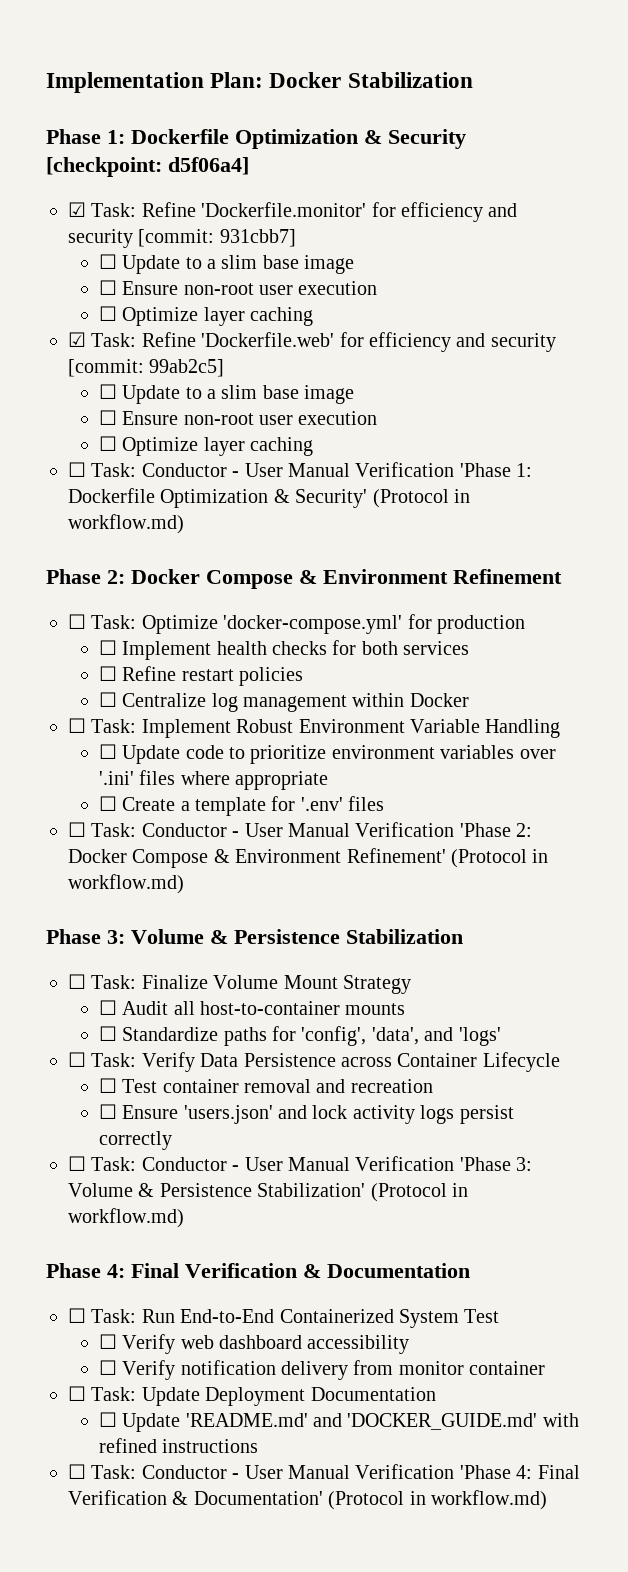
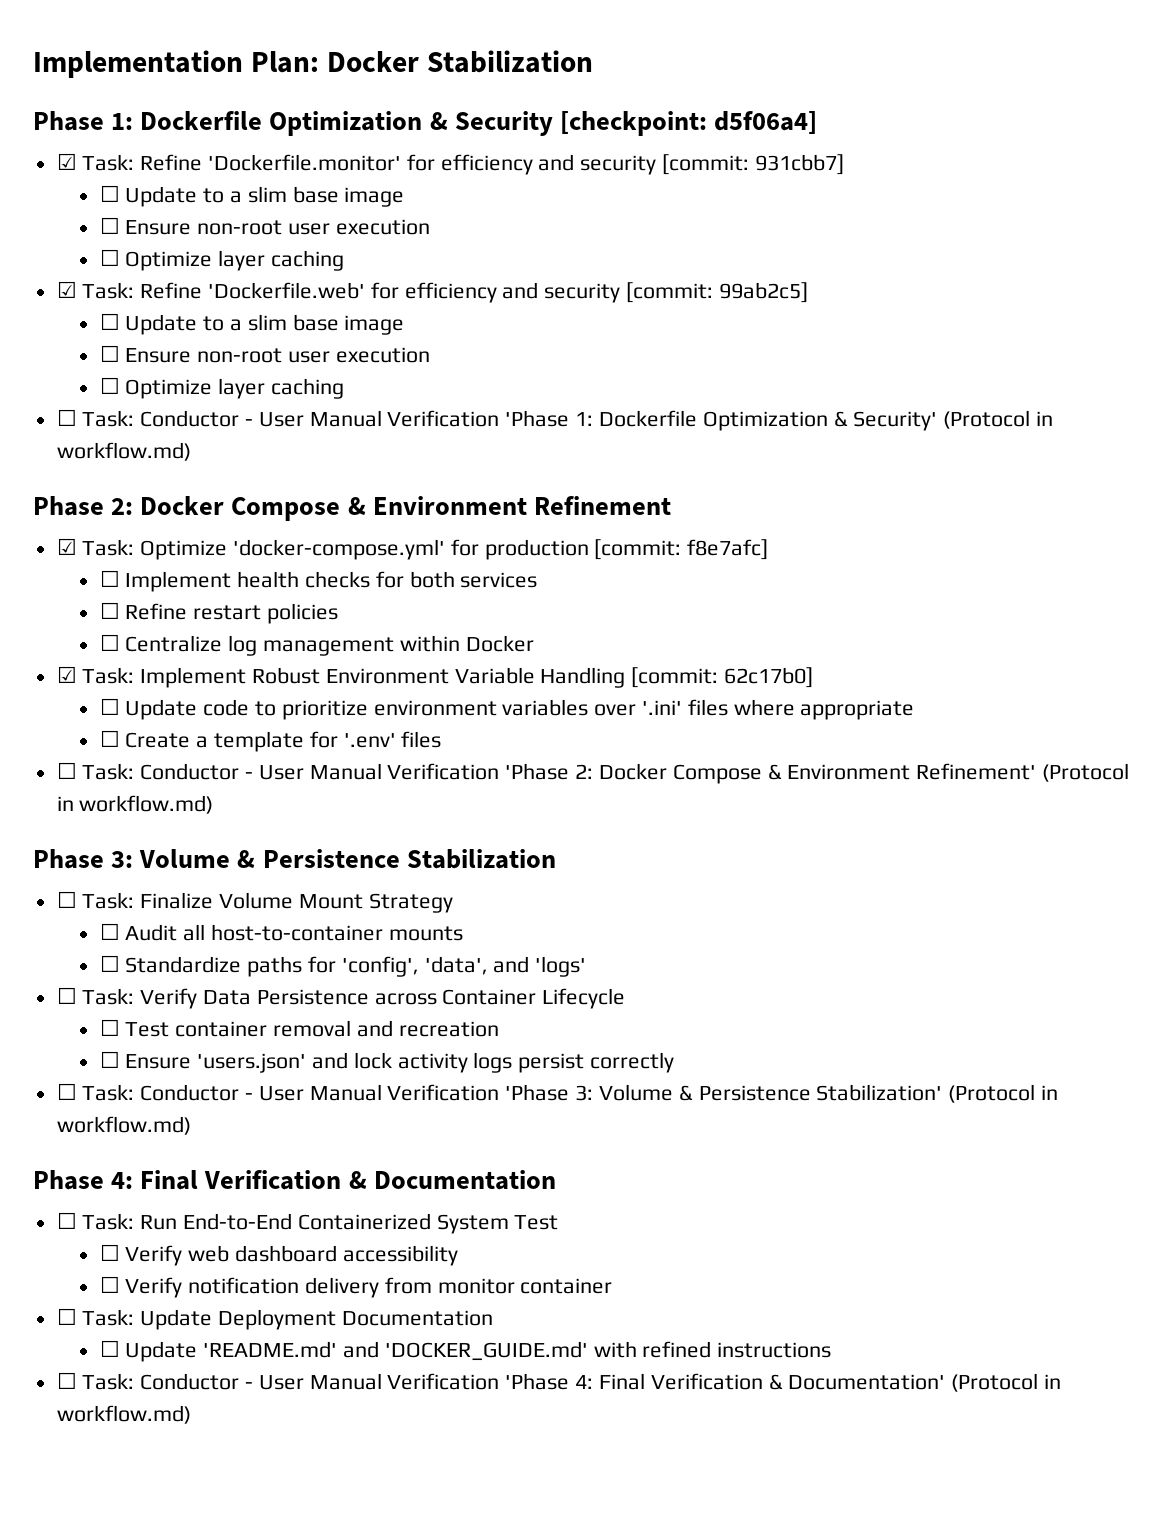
[68,614,86,629] ☐ -> [56,538,77,555] ☑
(525, 624) none -> [594,539,769,560] [commit: f8e7afc]
[68,718,86,733] ☐ -> [56,666,77,683] ☑
(561, 728) none -> [631,667,814,688] [commit: 62c17b0]

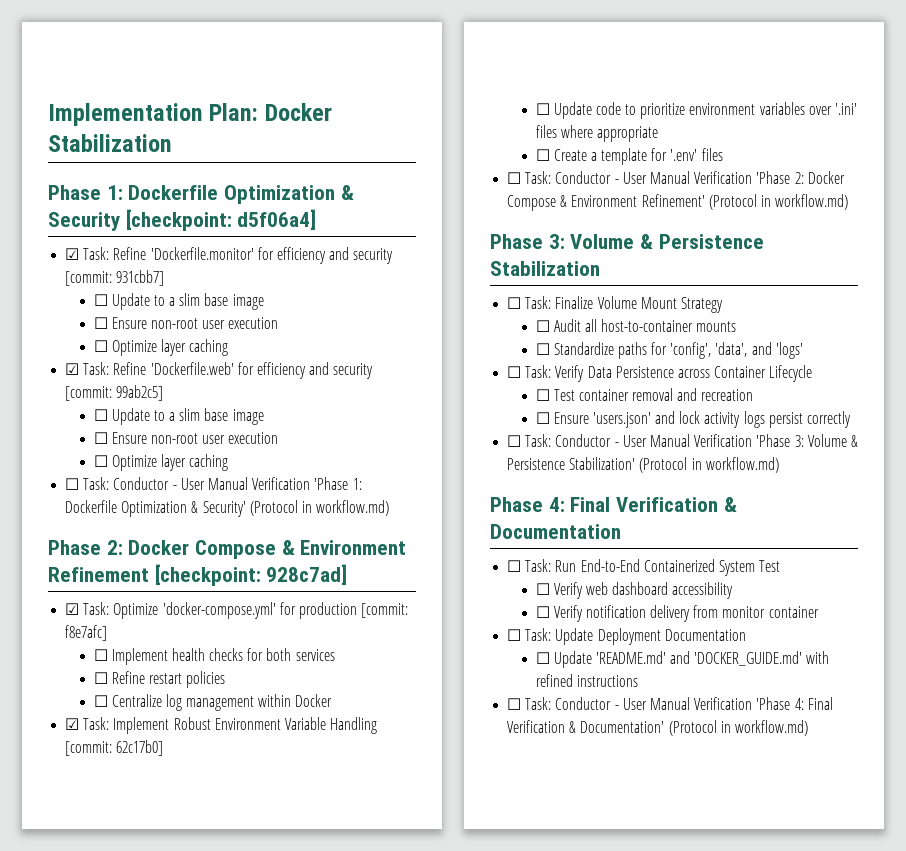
(671, 505) none -> [154,564,348,586] [checkpoint: 928c7ad]

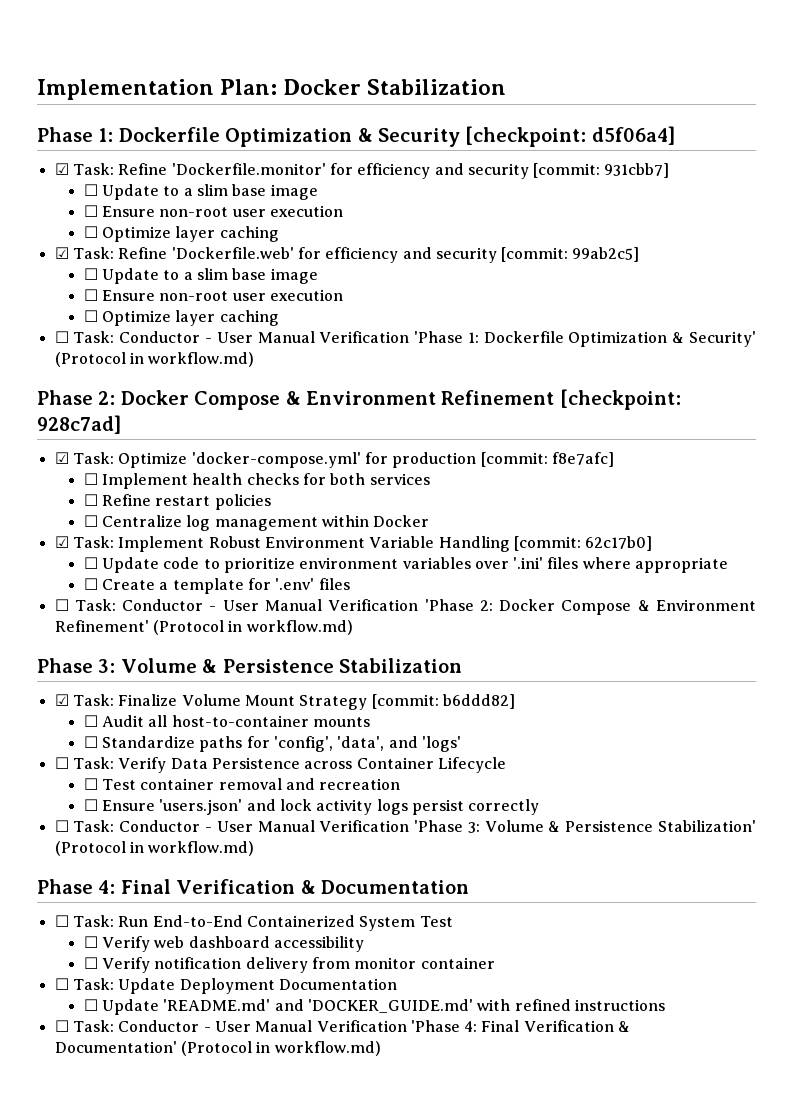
[507,297,522,309] ☐ -> [54,694,69,706] ☑
(723, 305) none -> [371,694,515,709] [commit: b6ddd82]

